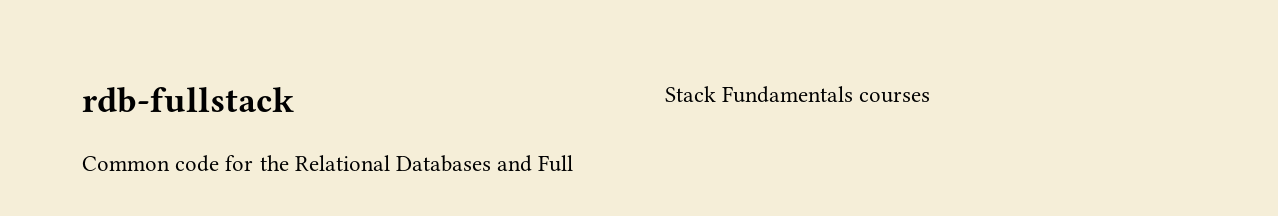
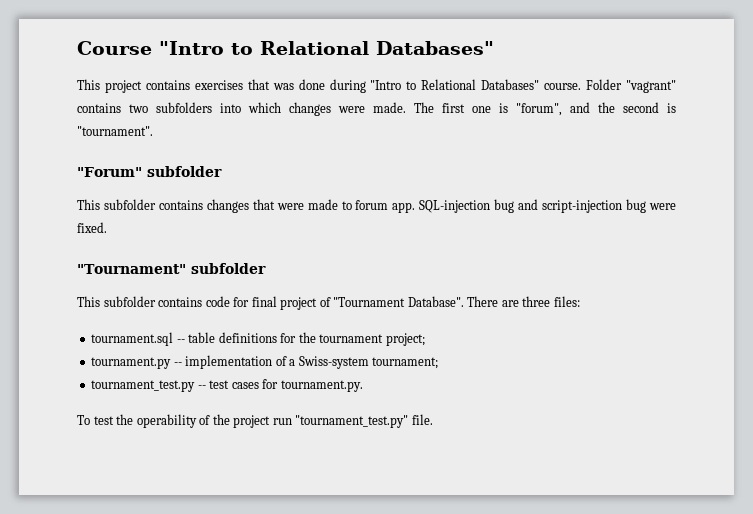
[82,87,294,113] [82,155,574,172] [665,86,931,103] rdb-fullstack // Common code for the Relational Databases and Full Stack Fundamentals courses -> [77,41,494,55] [77,79,677,93] [77,102,676,116] [77,126,153,136] [77,166,222,177] [77,199,676,213] [77,222,107,233] [77,263,266,274] [77,296,580,310] [91,332,425,346] [91,355,439,369] [91,379,363,392] [77,414,433,428] Course "Intro to Relational Databases" // This project contains exercises that was done during "Intro to Relational Databases" course. Folder "vagrant" contains two subfolders into which changes were made. The first one is "forum", and the second is "tournament". // "Forum" subfolder // This subfolder contains changes that were made to forum app. SQL-injection bug and script-injection bug were fixed. // "Tournament" subfolder // This subfolder contains code for final project of "Tournament Database". There are three files: // tournament.sql -- table definitions for the tournament project; // tournament.py -- implementation of a Swiss-system tournament; // tournament_test.py -- test cases for tournament.py. // To test the operability of the project run "tournament_test.py" file.

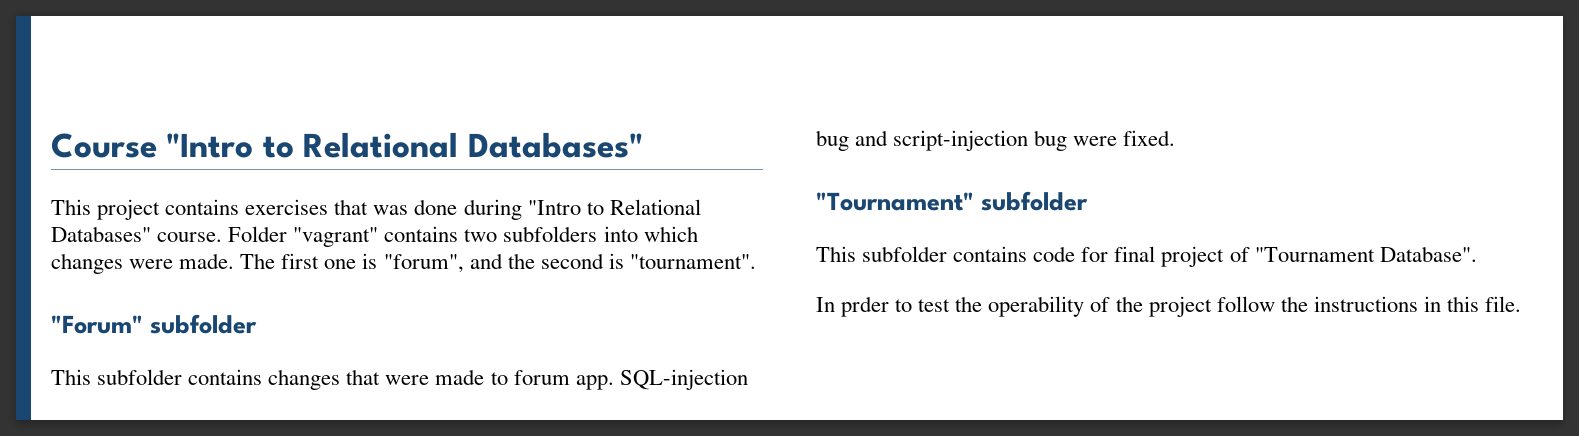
[467,296,580,307] [91,332,425,346] [91,355,439,369] [91,379,363,392] [77,415,90,425] There are three files: // tournament.sql -- table definitions for the tournament project; // tournament.py -- implementation of a Swiss-system tournament; // tournament_test.py -- test cases for tournament.py. // To -> [816,296,913,317] // In prder to
[272,415,409,428] run "tournament_test.py" -> [1216,296,1479,312] follow the instructions in this

